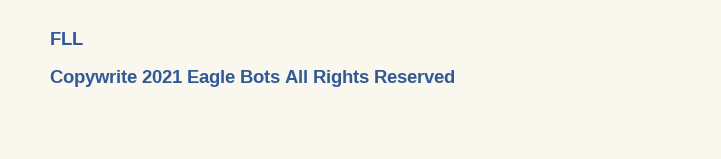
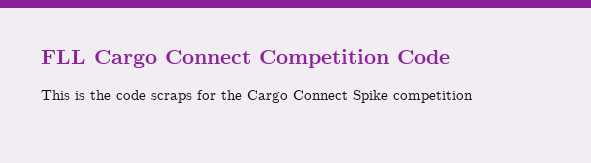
[50,70,455,87] // Copywrite 2021 Eagle Bots All Rights Reserved -> [94,49,450,68] [41,90,473,103] Cargo Connect Competition Code // This is the code scraps for the Cargo Connect Spike competition

